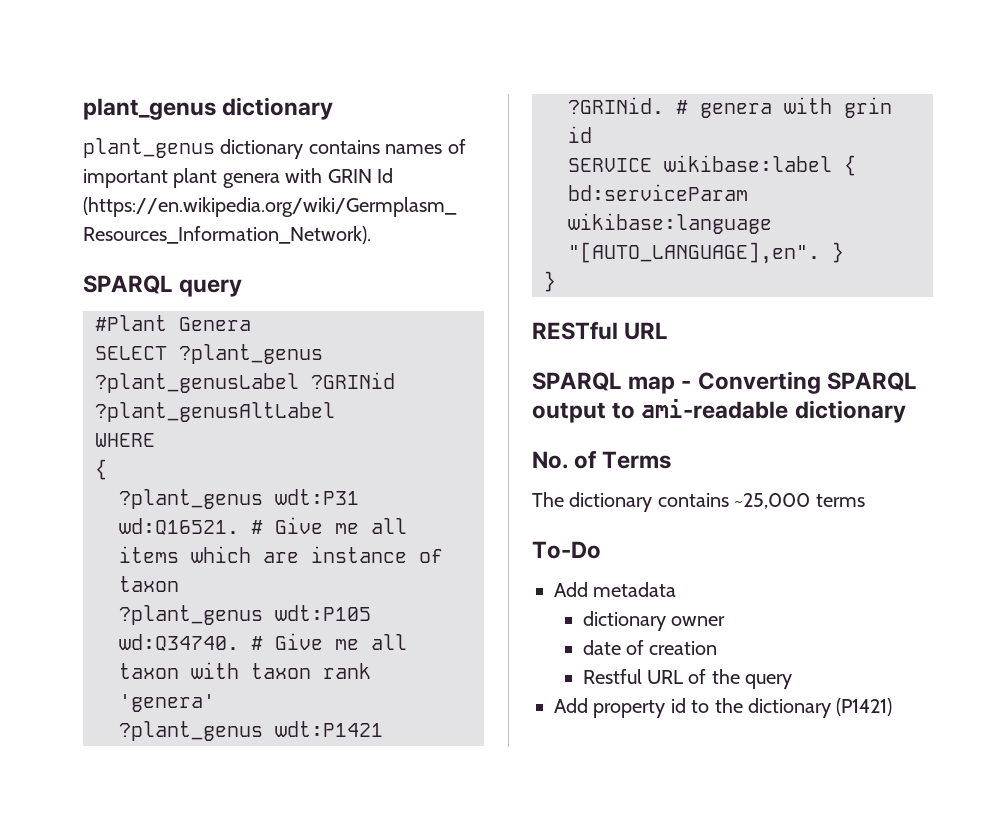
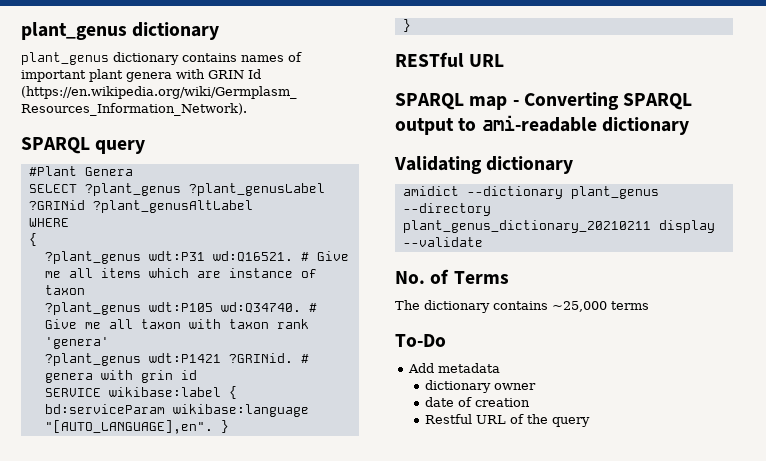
(906, 411) none -> [394,156,574,174] [402,186,659,199] [402,203,491,216] [402,220,715,233] [402,237,483,247] // Validating dictionary // amidict --dictionary plant_genus --directory plant_genus_dictionary_20210211 display --validate
[554,698,893,718] // Add property id to the dictionary (P1421) -> (591, 422) none

